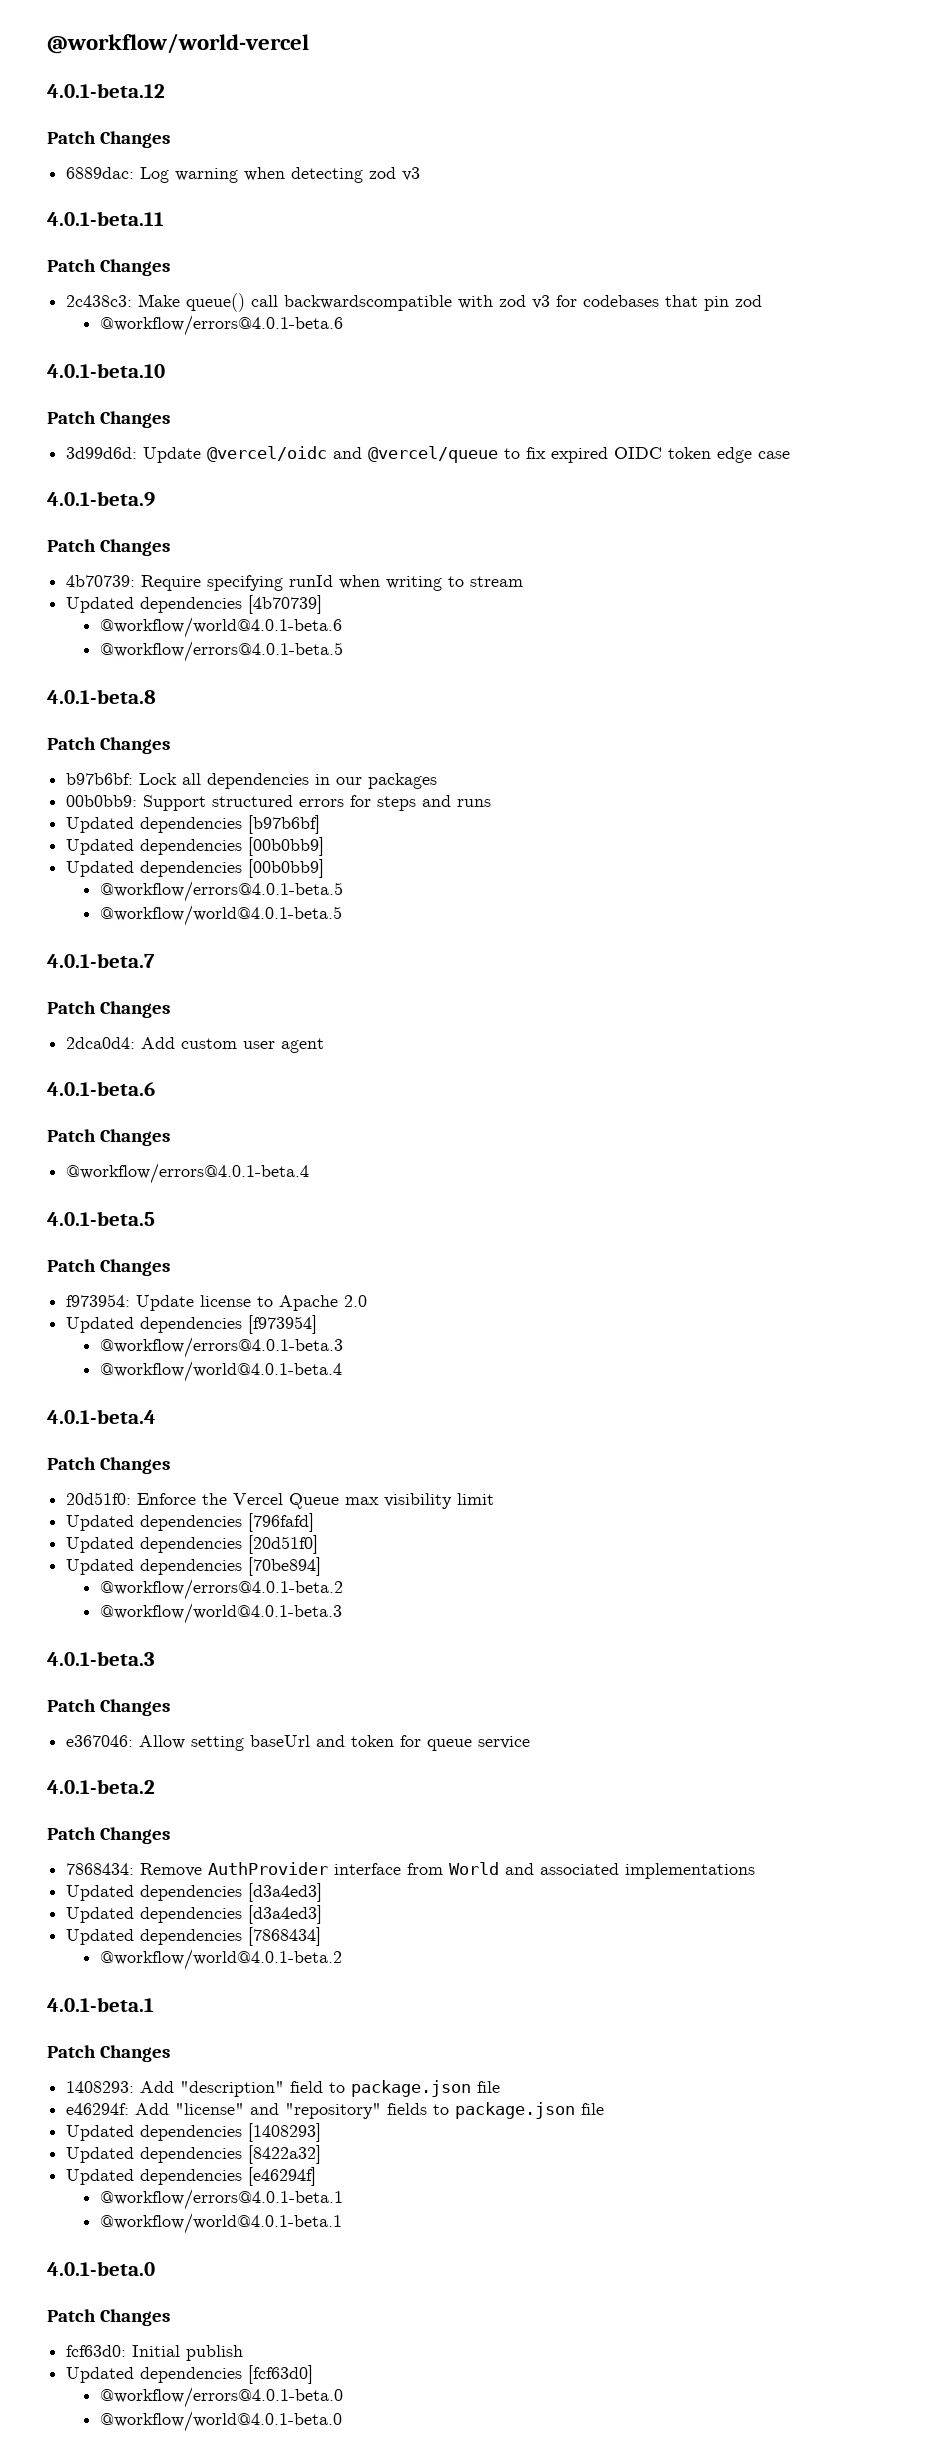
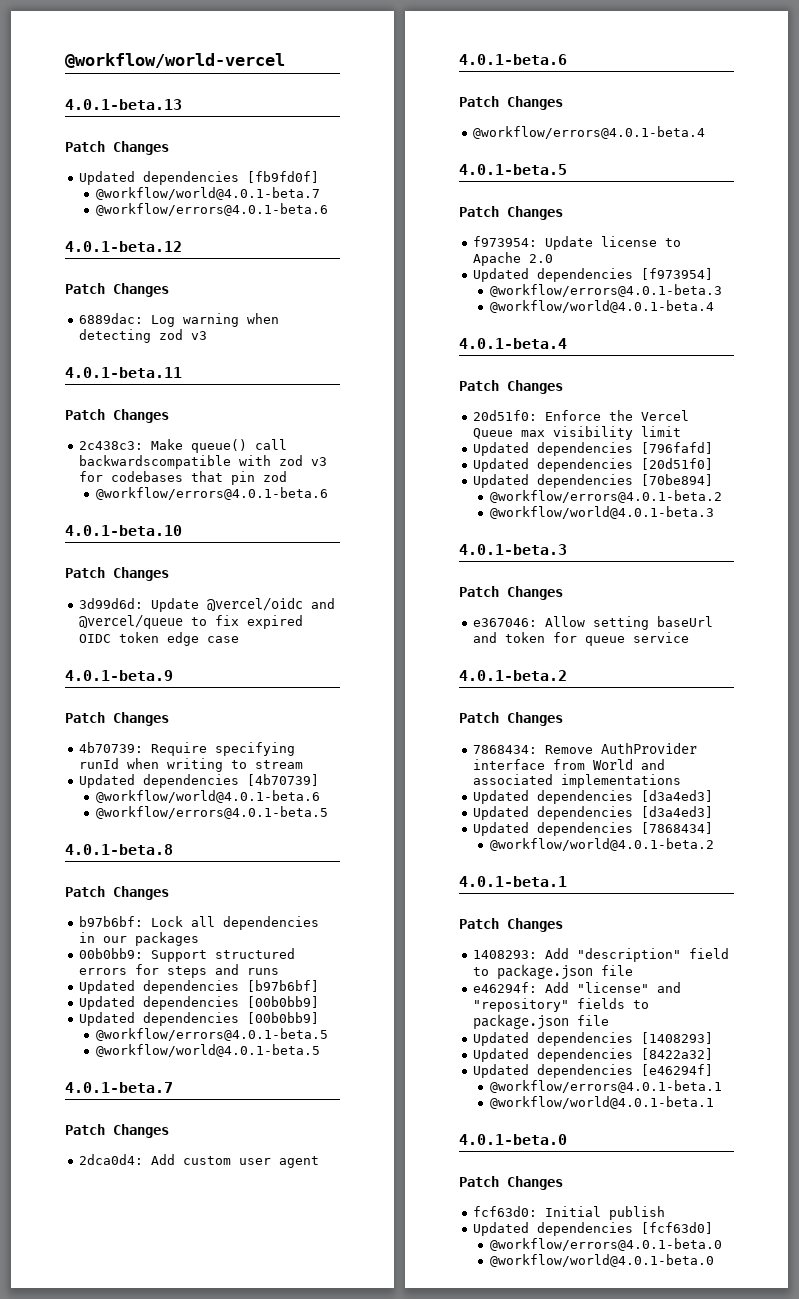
(309, 43) none -> [65,99,182,110] [65,141,169,155] [79,171,320,185] [95,187,320,200] [95,203,328,216] // 4.0.1-beta.13 // Patch Changes // Updated dependencies [fb9fd0f] // @workflow/world@4.0.1-beta.7 // @workflow/errors@4.0.1-beta.6

